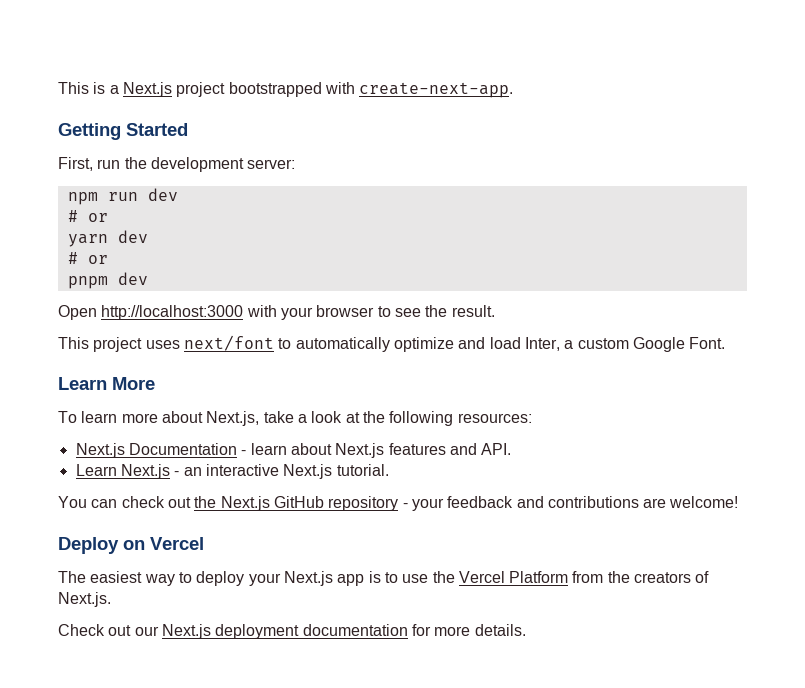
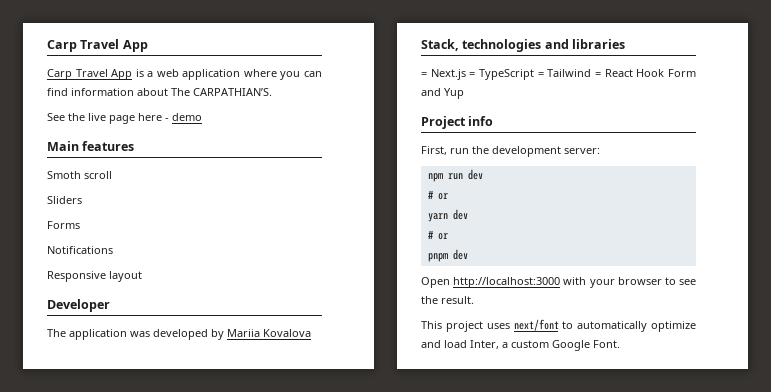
[58,82,514,98] [58,123,188,140] This is a Next.js project bootstrapped with create-next-app. // Getting Started -> [47,39,148,52] [47,69,322,80] [47,88,272,96] [47,113,202,124] [47,141,135,151] [47,171,112,179] [47,196,82,204] [47,221,80,229] [47,246,113,254] [47,271,142,282] [47,299,110,312] [47,329,311,340] [421,39,626,52] [421,69,696,80] [421,88,464,99] [421,116,494,129] Carp Travel App // Carp Travel App is a web application where you can find information about The CARPATHIAN’S. // See the live page here - demo // Main features // Smoth scroll // Sliders // Forms // Notifications // Responsive layout // Developer // The application was developed by Mariia Kovalova // Stack, technologies and libraries // = Next.js = TypeScript = Tailwind = React Hook Form and Yup // Project info
[58,377,155,390] [58,411,532,426] [75,443,512,458] [75,464,389,479] [58,496,739,511] [58,537,204,554] [58,571,710,586] [58,592,111,607] [58,624,526,639] // Learn More // To learn more about Next.js, take a look at the following resources: // Next.js Documentation - learn about Next.js features and API. // Learn Next.js - an interactive Next.js tutorial. // You can check out the Next.js GitHub repository - your feedback and contributions are welcome! // Deploy on Vercel // The easiest way to deploy your Next.js app is to use the Vercel Platform from the creators of Next.js. // Check out our Next.js deployment documentation for more details. -> (620, 344) none

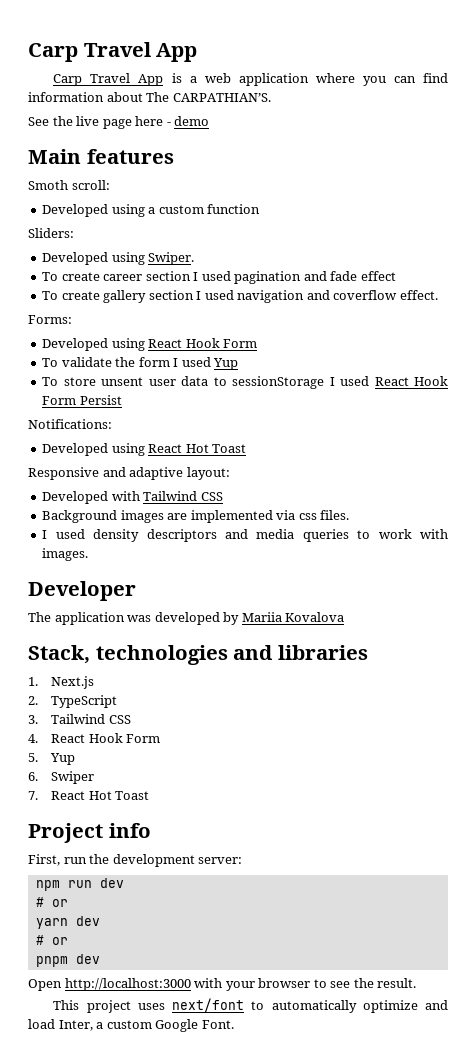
[84,171,112,179] [47,196,82,204] [47,221,80,229] [47,246,113,254] [47,271,142,282] scroll // Sliders // Forms // Notifications // Responsive layout -> [71,180,110,190] [42,204,261,217] [28,228,74,238] [42,252,195,265] [42,271,396,284] [42,290,438,303] [28,315,72,324] [42,338,258,351] [42,357,239,370] [42,376,448,389] [42,395,122,405] [28,419,112,429] [42,443,247,456] [28,467,230,480] [42,491,223,504] [42,510,350,523] [42,529,448,542] [42,548,89,561] scroll: // Developed using a custom function // Sliders: // Developed using Swiper. // To create career section I used pagination and fade effect // To create gallery section I used navigation and coverflow effect. // Forms: // Developed using React Hook Form // To validate the form I used Yup // To store unsent user data to sessionStorage I used React Hook Form Persist // Notifications: // Developed using React Hot Toast // Responsive and adaptive layout: // Developed with Tailwind CSS // Background images are implemented via css files. // I used density descriptors and media queries to work with images.
[421,72,427,77] = -> [28,677,38,686] 1.
[469,72,476,77] = -> [28,696,38,705] // 2.
[537,69,696,77] [421,88,464,99] = Tailwind = React Hook Form and Yup -> [28,714,131,724] [28,733,161,743] [28,753,76,765] [28,771,95,784] [28,791,150,800] // 3. Tailwind CSS // 4. React Hook Form // 5. Yup // 6. Swiper // 7. React Hot Toast

